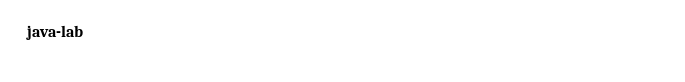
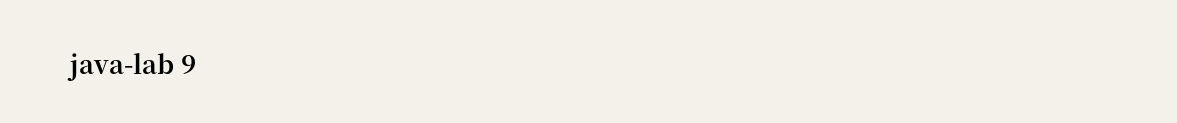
(83, 32) none -> [180,55,196,74] 9

